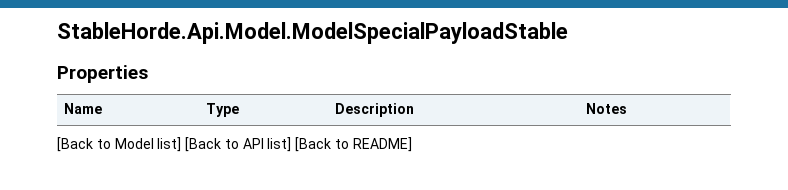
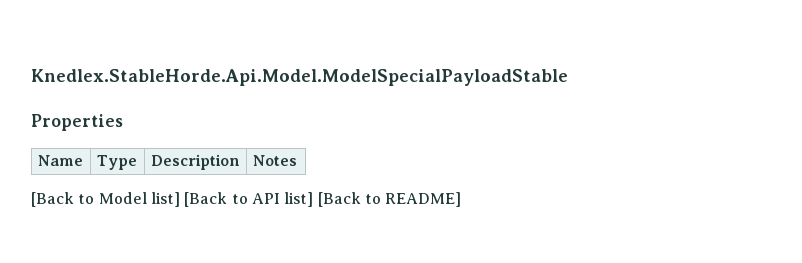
[57,22,568,44] StableHorde.Api.Model.ModelSpecialPayloadStable -> [31,69,568,86] Knedlex.StableHorde.Api.Model.ModelSpecialPayloadStable

